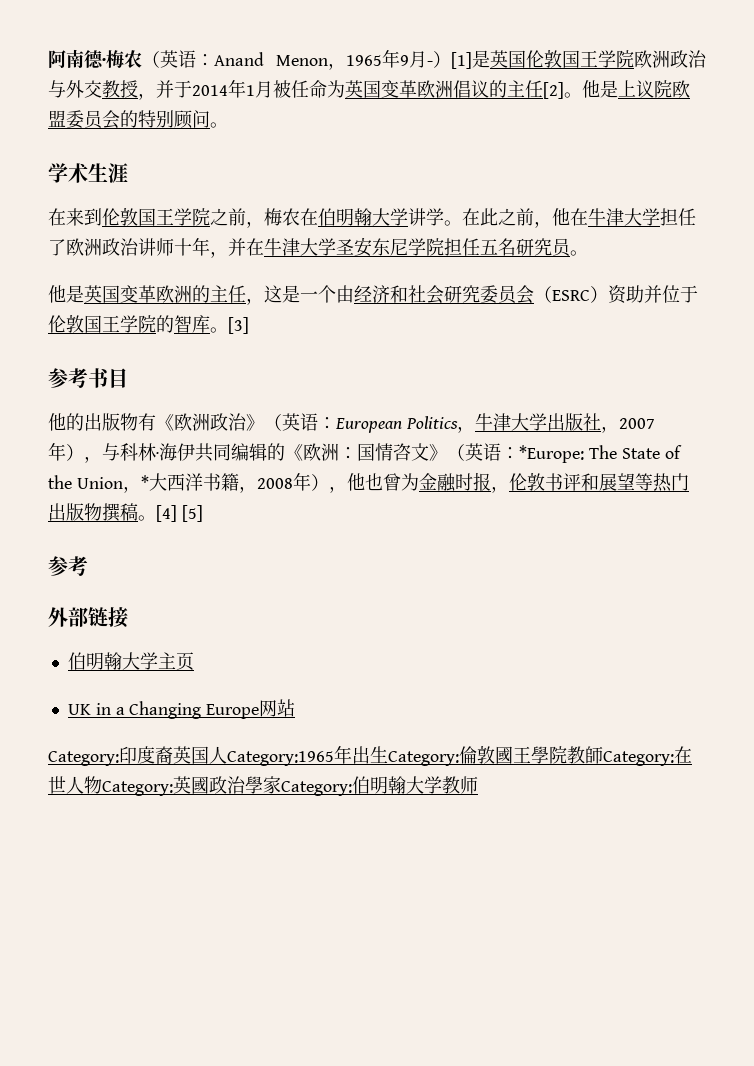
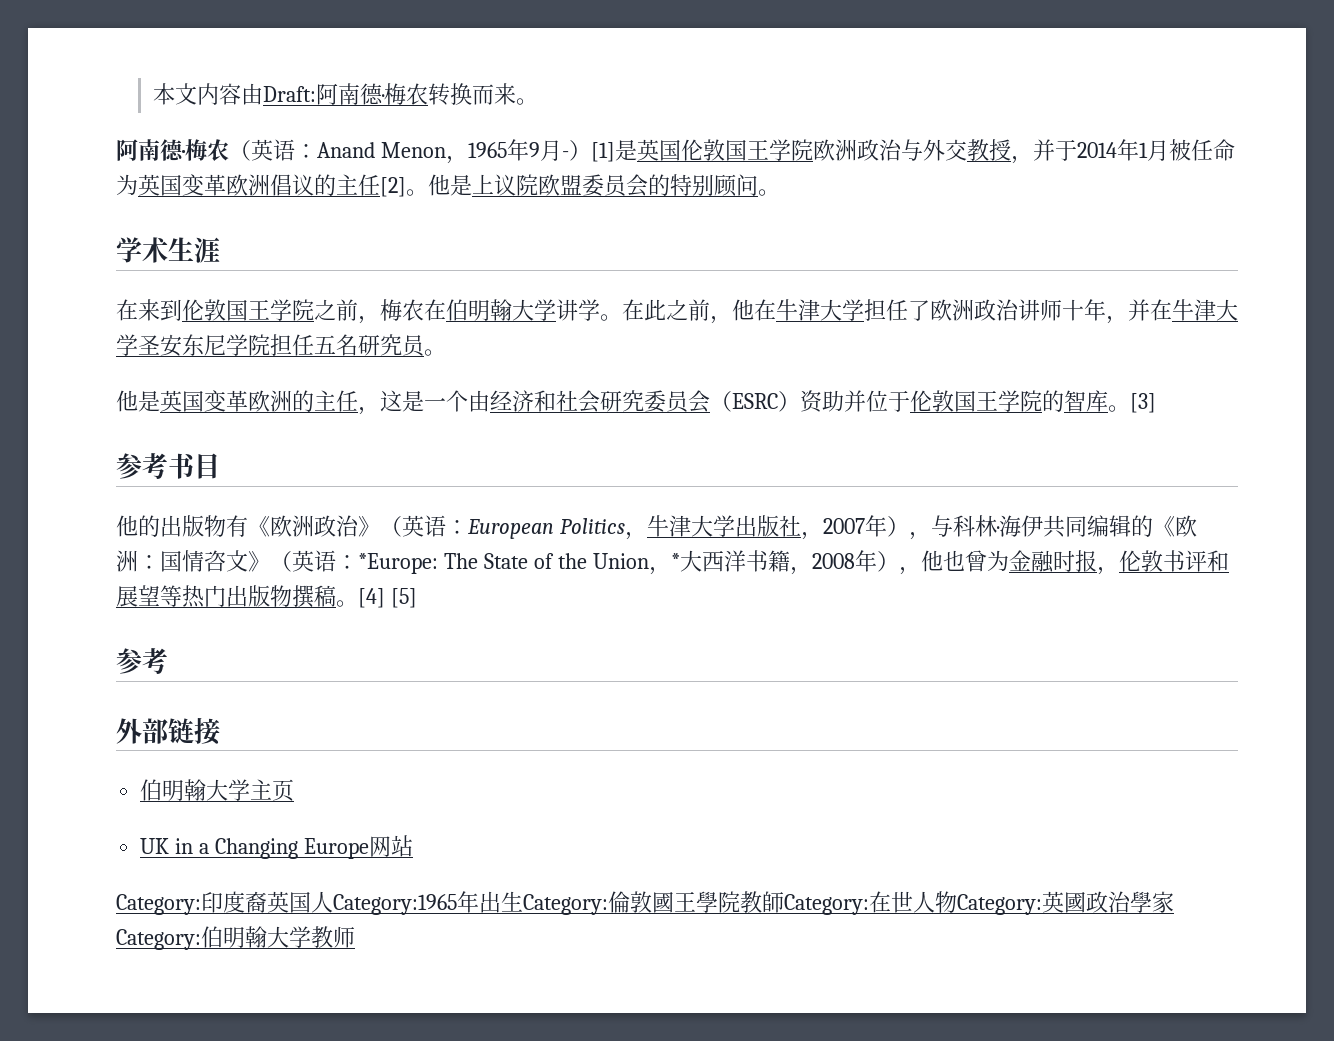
(48, 59) none -> [153,83,539,106] 本文内容由Draft:阿南德·梅农转换而来。 //

